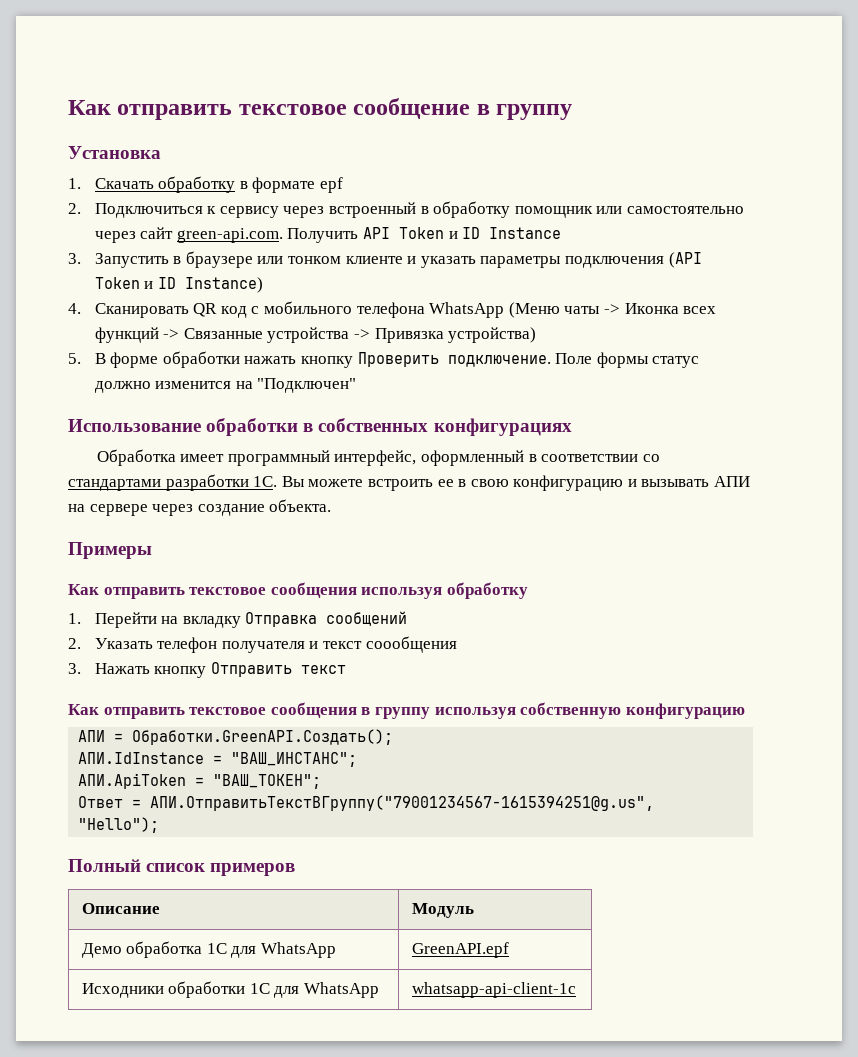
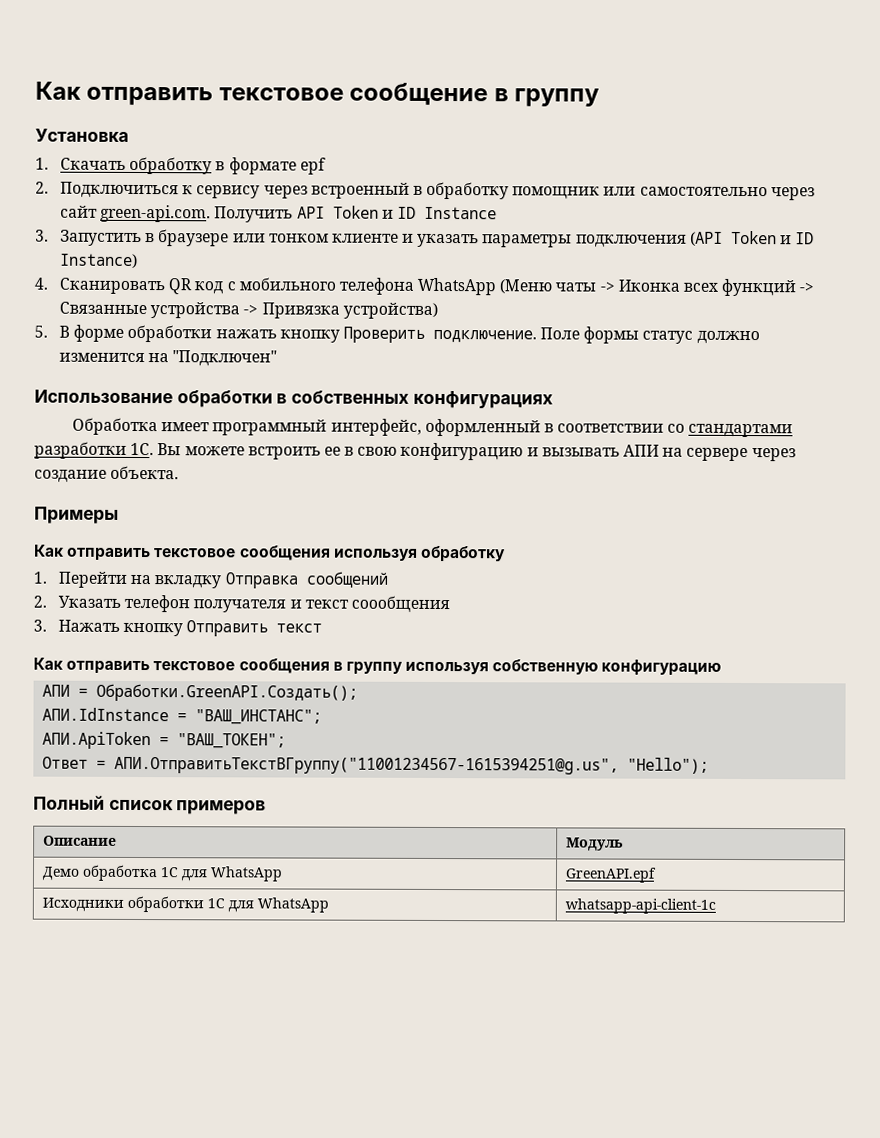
[150,795,655,811] АПИ.ОтправитьТекстВГруппу("79001234567-1615394251@g.us", -> [114,756,620,775] АПИ.ОтправитьТекстВГруппу("11001234567-1615394251@g.us",

